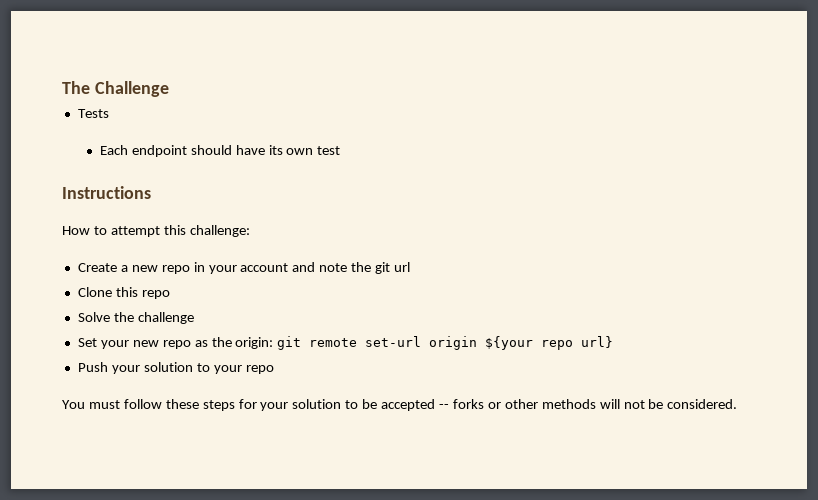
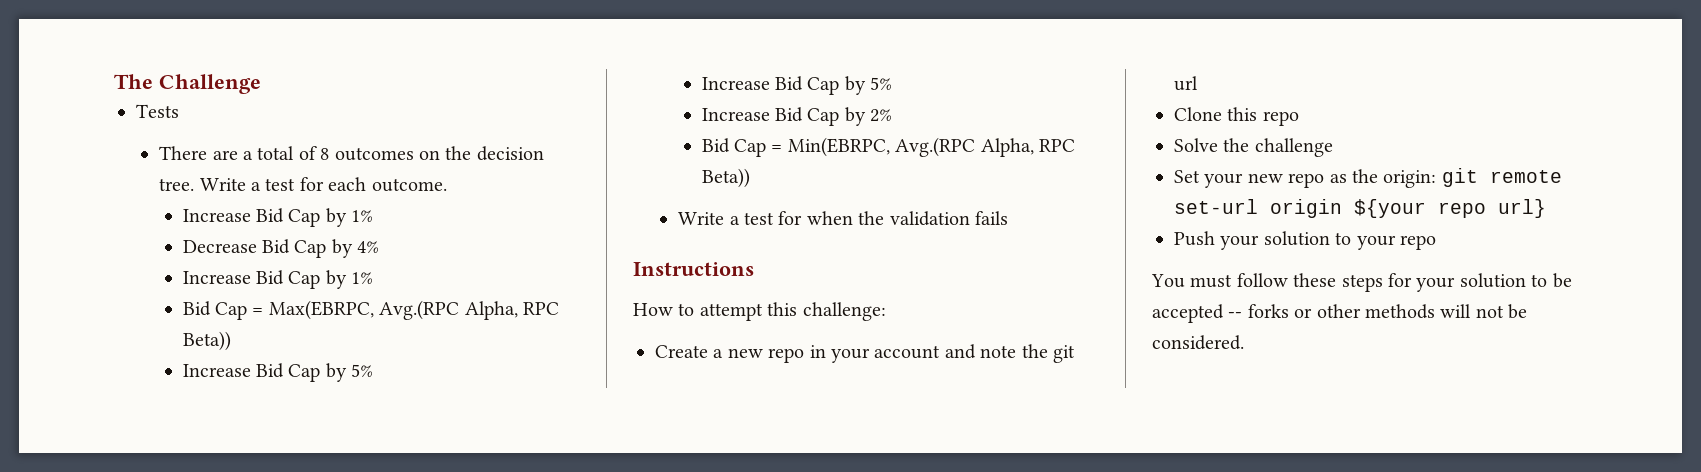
[99,145,341,157] Each endpoint should have its own test -> [159,146,544,161] [159,177,447,192] [182,208,374,227] [182,239,380,258] [182,270,374,289] [182,300,559,320] [182,331,231,351] [182,363,374,382] [701,76,893,95] [701,107,893,126] [701,137,1075,157] [701,168,750,188] [678,211,1009,226] There are a total of 8 outcomes on the decision tree. Write a test for each outcome. // Increase Bid Cap by 1% // Decrease Bid Cap by 4% // Increase Bid Cap by 1% // Bid Cap = Max(EBRPC, Avg.(RPC Alpha, RPC Beta)) // Increase Bid Cap by 5% // Increase Bid Cap by 5% // Increase Bid Cap by 2% // Bid Cap = Min(EBRPC, Avg.(RPC Alpha, RPC Beta)) // Write a test for when the validation fails

